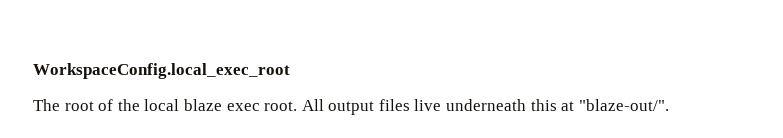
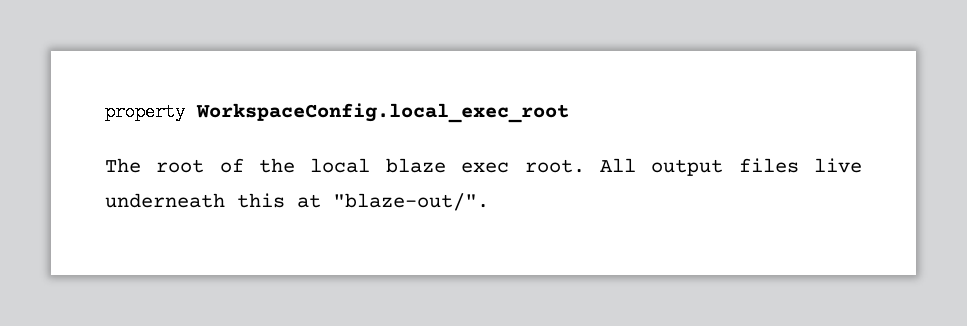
(33, 71) none -> [105,103,185,121] property

